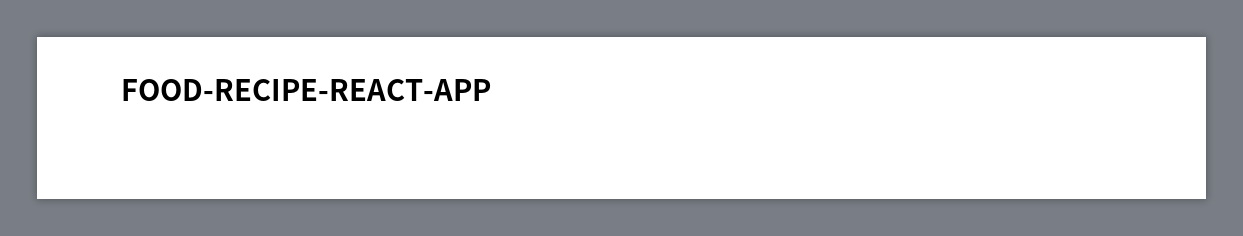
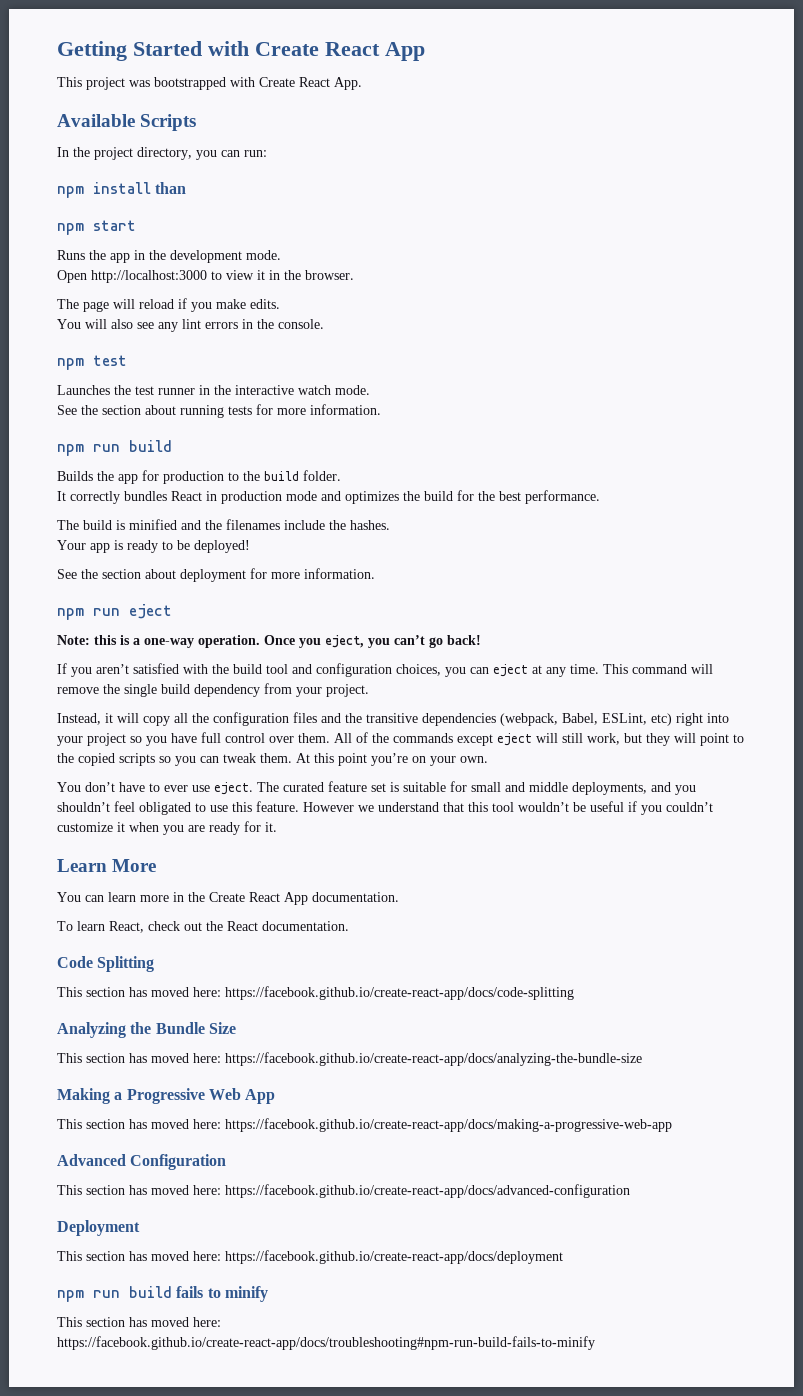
[121,79,491,101] FOOD-RECIPE-REACT-APP -> [57,41,425,61] [57,77,362,90] [57,114,197,131] [57,147,267,160] [57,182,187,198] [57,220,136,235] [57,250,281,263] [57,270,354,283] [57,298,280,312] [57,319,324,332] [57,355,127,370] [57,385,370,395] [57,404,381,418] [57,440,172,456] [57,470,341,484] [57,490,600,504] [57,519,390,530] [57,540,250,553] [57,568,375,582] [57,604,172,620] [57,635,481,648] [57,663,713,677] [57,683,369,697] [57,712,729,726] [57,732,744,746] [57,753,488,766] [57,781,696,795] [57,801,713,815] [57,821,277,835] [57,859,157,872] [57,892,399,905] [57,921,349,933] [57,956,155,972] [57,986,574,1000] [57,1022,236,1038] [57,1052,642,1066] [57,1088,276,1104] [57,1118,672,1132] [57,1154,227,1170] [57,1184,630,1198] [57,1220,140,1236] [57,1250,563,1264] [57,1286,268,1302] [57,1317,221,1327] [57,1336,595,1350] Getting Started with Create React App // This project was bootstrapped with Create React App. // Available Scripts // In the project directory, you can run: // npm install than // npm start // Runs the app in the development mode. // Open http://localhost:3000 to view it in the browser. // The page will reload if you make edits. // You will also see any lint errors in the console. // npm test // Launches the test runner in the interactive watch mode. // See the section about running tests for more information. // npm run build // Builds the app for production to the build folder. // It correctly bundles React in production mode and optimizes the build for the best performance. // The build is minified and the filenames include the hashes. // Your app is ready to be deployed! // See the section about deployment for more information. // npm run eject // Note: this is a one-way operation. Once you eject, you can’t go back! // If you aren’t satisfied with the build tool and configuration choices, you can eject at any time. This command will remove the single build dependency from your project. // Instead, it will copy all the configuration files and the transitive dependencies (webpack, Babel, ESLint, etc) right into your project so you have full control over them. All of the commands except eject will still work, but they will point to the copied scripts so you can tweak them. At this point you’re on your own. // You don’t have to ever use eject. The curated feature set is suitable for small and middle deployments, and you shouldn’t feel obligated to use this feature. However we understand that this tool wouldn’t be useful if you couldn’t customize it when you are ready for it. // Learn More // You can learn more in the Create React App documentation. // To learn React, check out the React documentation. // Code Splitting // This section has moved here: https://facebook.github.io/create-react-app/docs/code-splitting // Analyzing the Bundle Size // This section has moved here: https://facebook.github.io/create-react-app/docs/analyzing-the-bundle-size // Making a Progressive Web App // This section has moved here: https://facebook.github.io/create-react-app/docs/making-a-progressive-web-app // Advanced Configuration // This section has moved here: https://facebook.github.io/create-react-app/docs/advanced-configuration // Deployment // This section has moved here: https://facebook.github.io/create-react-app/docs/deployment // npm run build fails to minify // This section has moved here: https://facebook.github.io/create-react-app/docs/troubleshooting#npm-run-build-fails-to-minify

